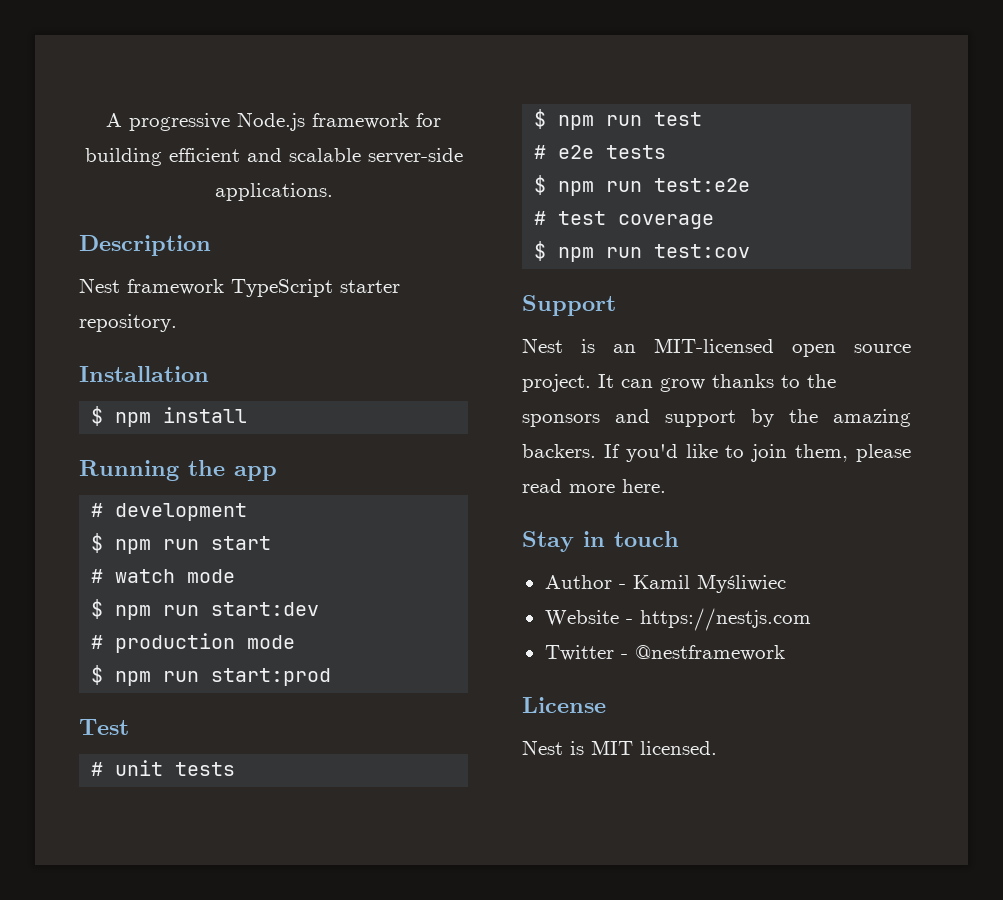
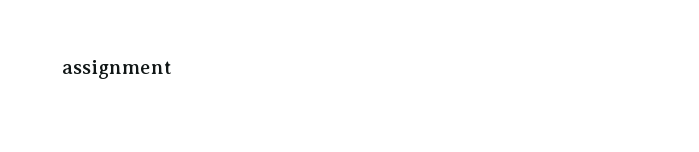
[106,112,441,131] [84,148,463,166] [214,183,333,201] [79,235,211,256] [79,278,400,297] [79,314,177,332] [79,366,209,382] [91,406,248,427] [79,460,277,481] [91,503,248,521] [91,533,272,554] [91,569,236,583] [91,599,320,620] [91,633,296,653] [91,665,332,686] [79,719,129,735] [91,760,236,776] [534,109,703,130] [534,145,667,159] [534,175,751,196] [534,211,715,229] [534,241,751,262] [522,295,616,316] [522,338,911,357] [522,374,836,392] [522,409,911,427] [522,444,911,462] [522,479,666,493] [522,531,679,552] [544,574,786,593] [544,608,811,631] [544,645,785,661] [522,697,606,713] [522,740,717,755] A progressive Node.js framework for building efficient and scalable server-side applications. // Description // Nest framework TypeScript starter repository. // Installation // $ npm install // Running the app // # development // $ npm run start // # watch mode // $ npm run start:dev // # production mode // $ npm run start:prod // Test // # unit tests // $ npm run test // # e2e tests // $ npm run test:e2e // # test coverage // $ npm run test:cov // Support // Nest is an MIT-licensed open source project. It can grow thanks to the sponsors and support by the amazing backers. If you'd like to join them, please read more here. // Stay in touch // Author - Kamil Myśliwiec // Website - https://nestjs.com // Twitter - @nestframework // License // Nest is MIT licensed. -> [62,60,172,79] assignment

